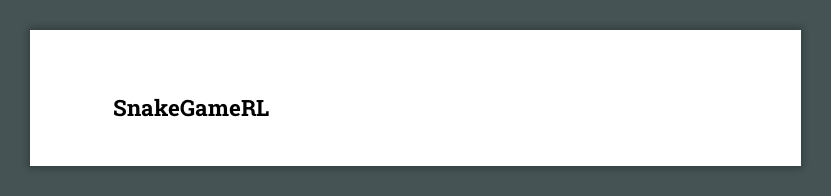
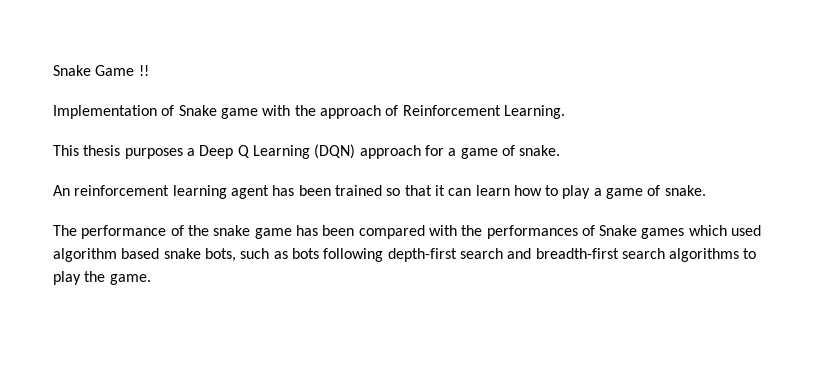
[113,98,269,117] SnakeGameRL -> [53,65,149,76] [53,105,565,119] [53,144,561,159] [53,185,706,199] [53,225,762,239] [53,248,757,262] [53,271,151,285] Snake Game !! // Implementation of Snake game with the approach of Reinforcement Learning. // This thesis purposes a Deep Q Learning (DQN) approach for a game of snake. // An reinforcement learning agent has been trained so that it can learn how to play a game of snake. // The performance of the snake game has been compared with the performances of Snake games which used algorithm based snake bots, such as bots following depth-first search and breadth-first search algorithms to play the game.

